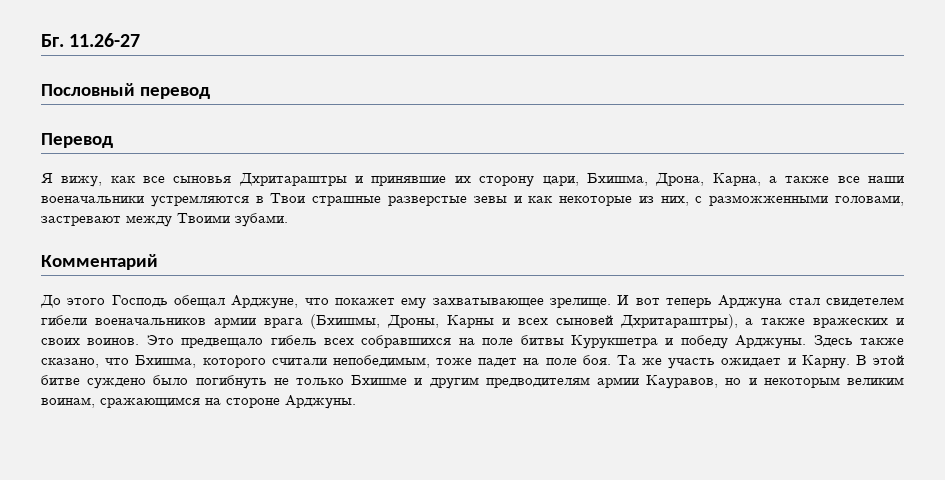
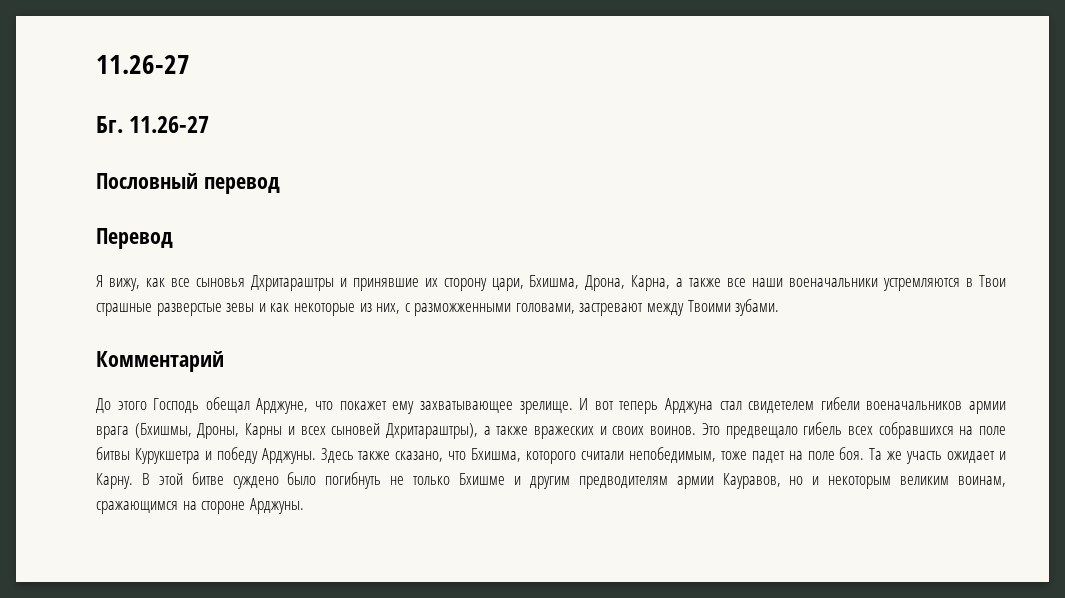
(41, 40) none -> [96,55,190,74] 11.26-27 //

